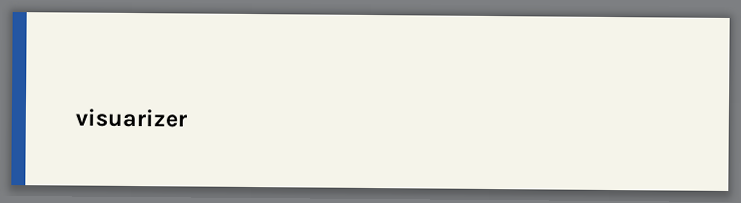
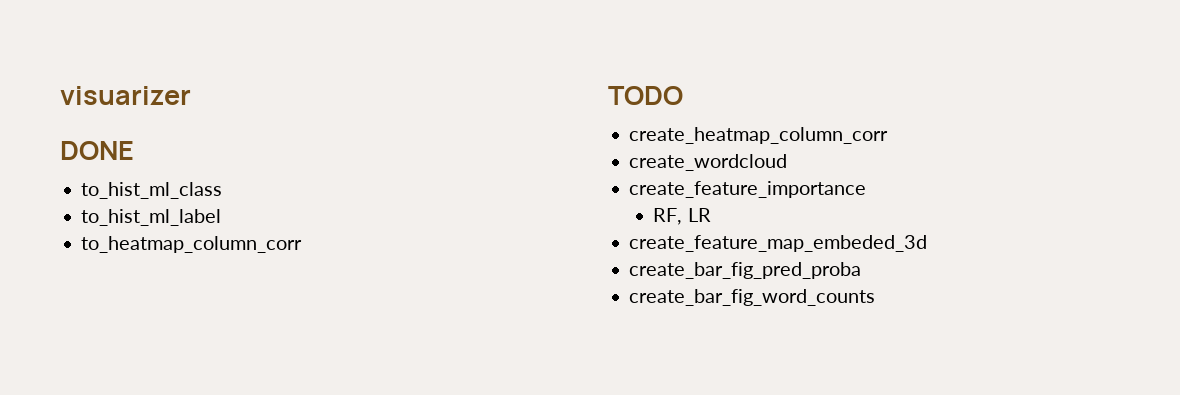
(188, 118) none -> [60,141,134,160] [81,182,223,199] [81,209,222,226] [81,236,303,253] [608,86,683,105] [629,127,889,144] [629,154,788,171] [629,181,867,198] [653,208,711,225] [629,235,928,252] [629,262,862,279] [629,289,876,306] // DONE // to_hist_ml_class // to_hist_ml_label // to_heatmap_column_corr // TODO // create_heatmap_column_corr // create_wordcloud // create_feature_importance // RF, LR // create_feature_map_embeded_3d // create_bar_fig_pred_proba // create_bar_fig_word_counts

